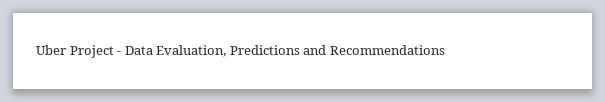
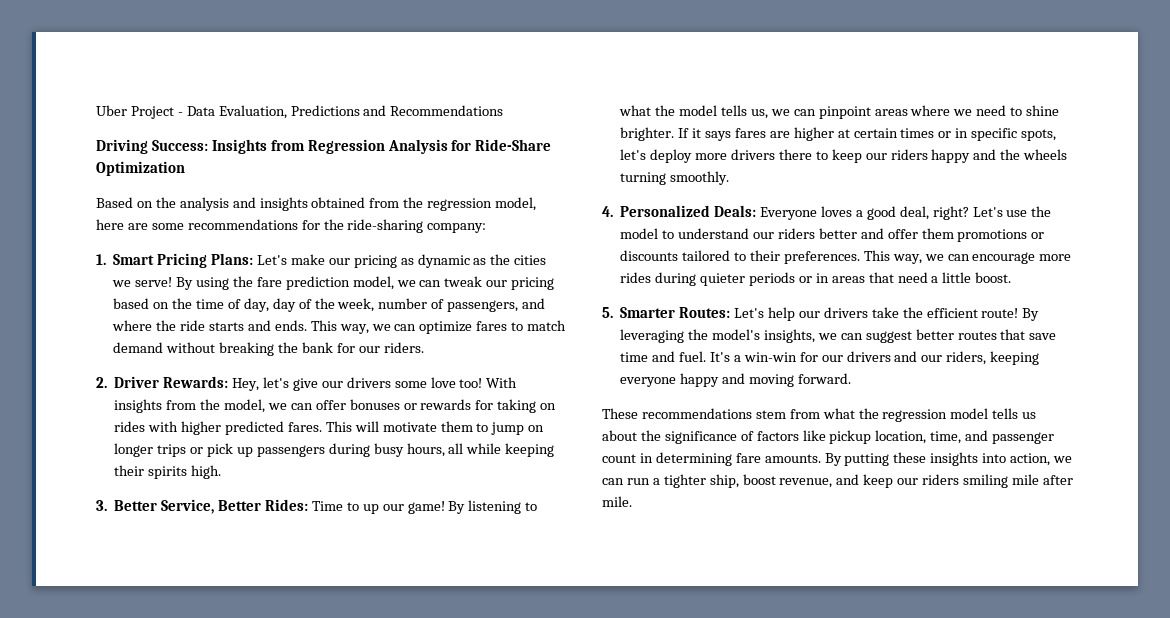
(445, 50) none -> [96,139,552,154] [96,161,185,176] [96,197,537,211] [96,219,487,233] [96,253,547,268] [112,276,555,290] [113,298,546,312] [112,320,567,334] [113,342,424,356] [96,376,518,391] [114,399,557,413] [114,421,545,435] [114,443,555,457] [114,465,222,479] [96,499,538,514] [619,105,1060,119] [620,127,1057,141] [620,149,1068,163] [620,171,730,185] [602,205,1052,220] [620,228,1045,242] [620,250,1072,264] [620,272,1012,286] [602,307,1040,321] [620,329,1057,343] [620,351,1040,365] [620,373,851,387] [602,408,1037,422] [602,430,1055,444] [602,452,1073,466] [602,474,1073,488] [602,496,632,507] // Driving Success: Insights from Regression Analysis for Ride-Share Optimization // Based on the analysis and insights obtained from the regression model, here are some recommendations for the ride-sharing company: // 1. Smart Pricing Plans: Let's make our pricing as dynamic as the cities we serve! By using the fare prediction model, we can tweak our pricing based on the time of day, day of the week, number of passengers, and where the ride starts and ends. This way, we can optimize fares to match demand without breaking the bank for our riders. // 2. Driver Rewards: Hey, let's give our drivers some love too! With insights from the model, we can offer bonuses or rewards for taking on rides with higher predicted fares. This will motivate them to jump on longer trips or pick up passengers during busy hours, all while keeping their spirits high. // 3. Better Service, Better Rides: Time to up our game! By listening to what the model tells us, we can pinpoint areas where we need to shine brighter. If it says fares are higher at certain times or in specific spots, let's deploy more drivers there to keep our riders happy and the wheels turning smoothly. // 4. Personalized Deals: Everyone loves a good deal, right? Let's use the model to understand our riders better and offer them promotions or discounts tailored to their preferences. This way, we can encourage more rides during quieter periods or in areas that need a little boost. // 5. Smarter Routes: Let's help our drivers take the efficient route! By leveraging the model's insights, we can suggest better routes that save time and fuel. It's a win-win for our drivers and our riders, keeping everyone happy and moving forward. // These recommendations stem from what the regression model tells us about the significance of factors like pickup location, time, and passenger count in determining fare amounts. By putting these insights into action, we can run a tighter ship, boost revenue, and keep our riders smiling mile after mile.

